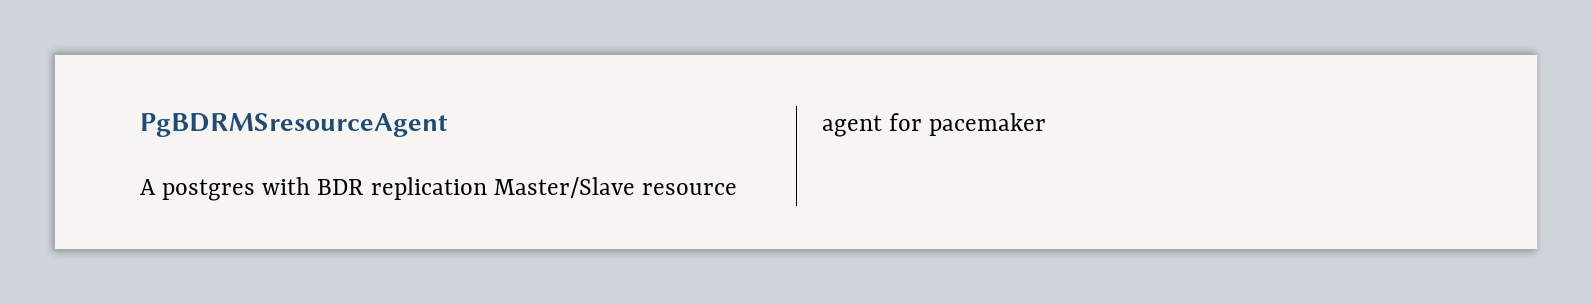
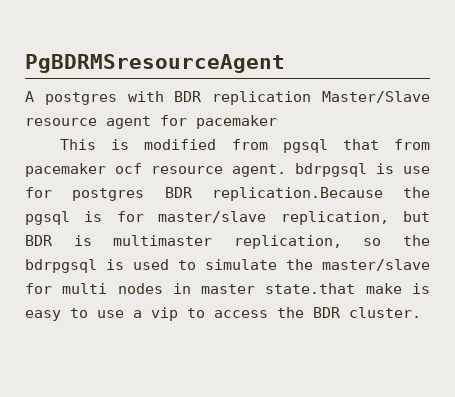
(1047, 124) none -> [60,139,430,153] [25,163,430,177] [25,187,430,201] [25,211,430,225] [25,235,430,249] [25,259,430,273] [25,283,430,294] [25,307,421,321] // This is modified from pgsql that from pacemaker ocf resource agent. bdrpgsql is use for postgres BDR replication.Because the pgsql is for master/slave replication, but BDR is multimaster replication, so the bdrpgsql is used to simulate the master/slave for multi nodes in master state.that make is easy to use a vip to access the BDR cluster.

